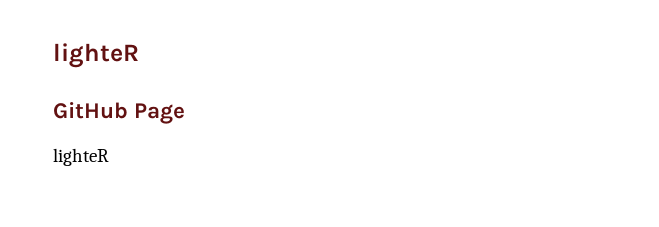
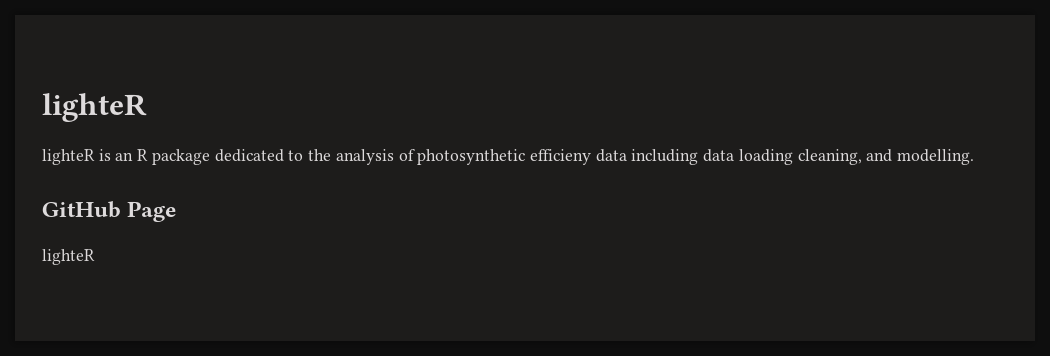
[53,43,139,68] lighteR -> [42,93,147,122] [42,149,975,165] lighteR // lighteR is an R package dedicated to the analysis of photosynthetic efficieny data including data loading cleaning, and modelling.

